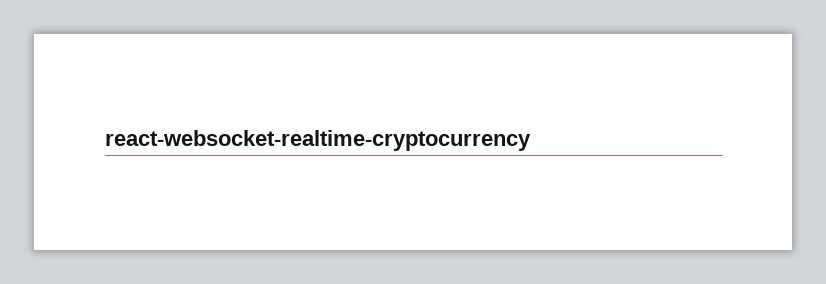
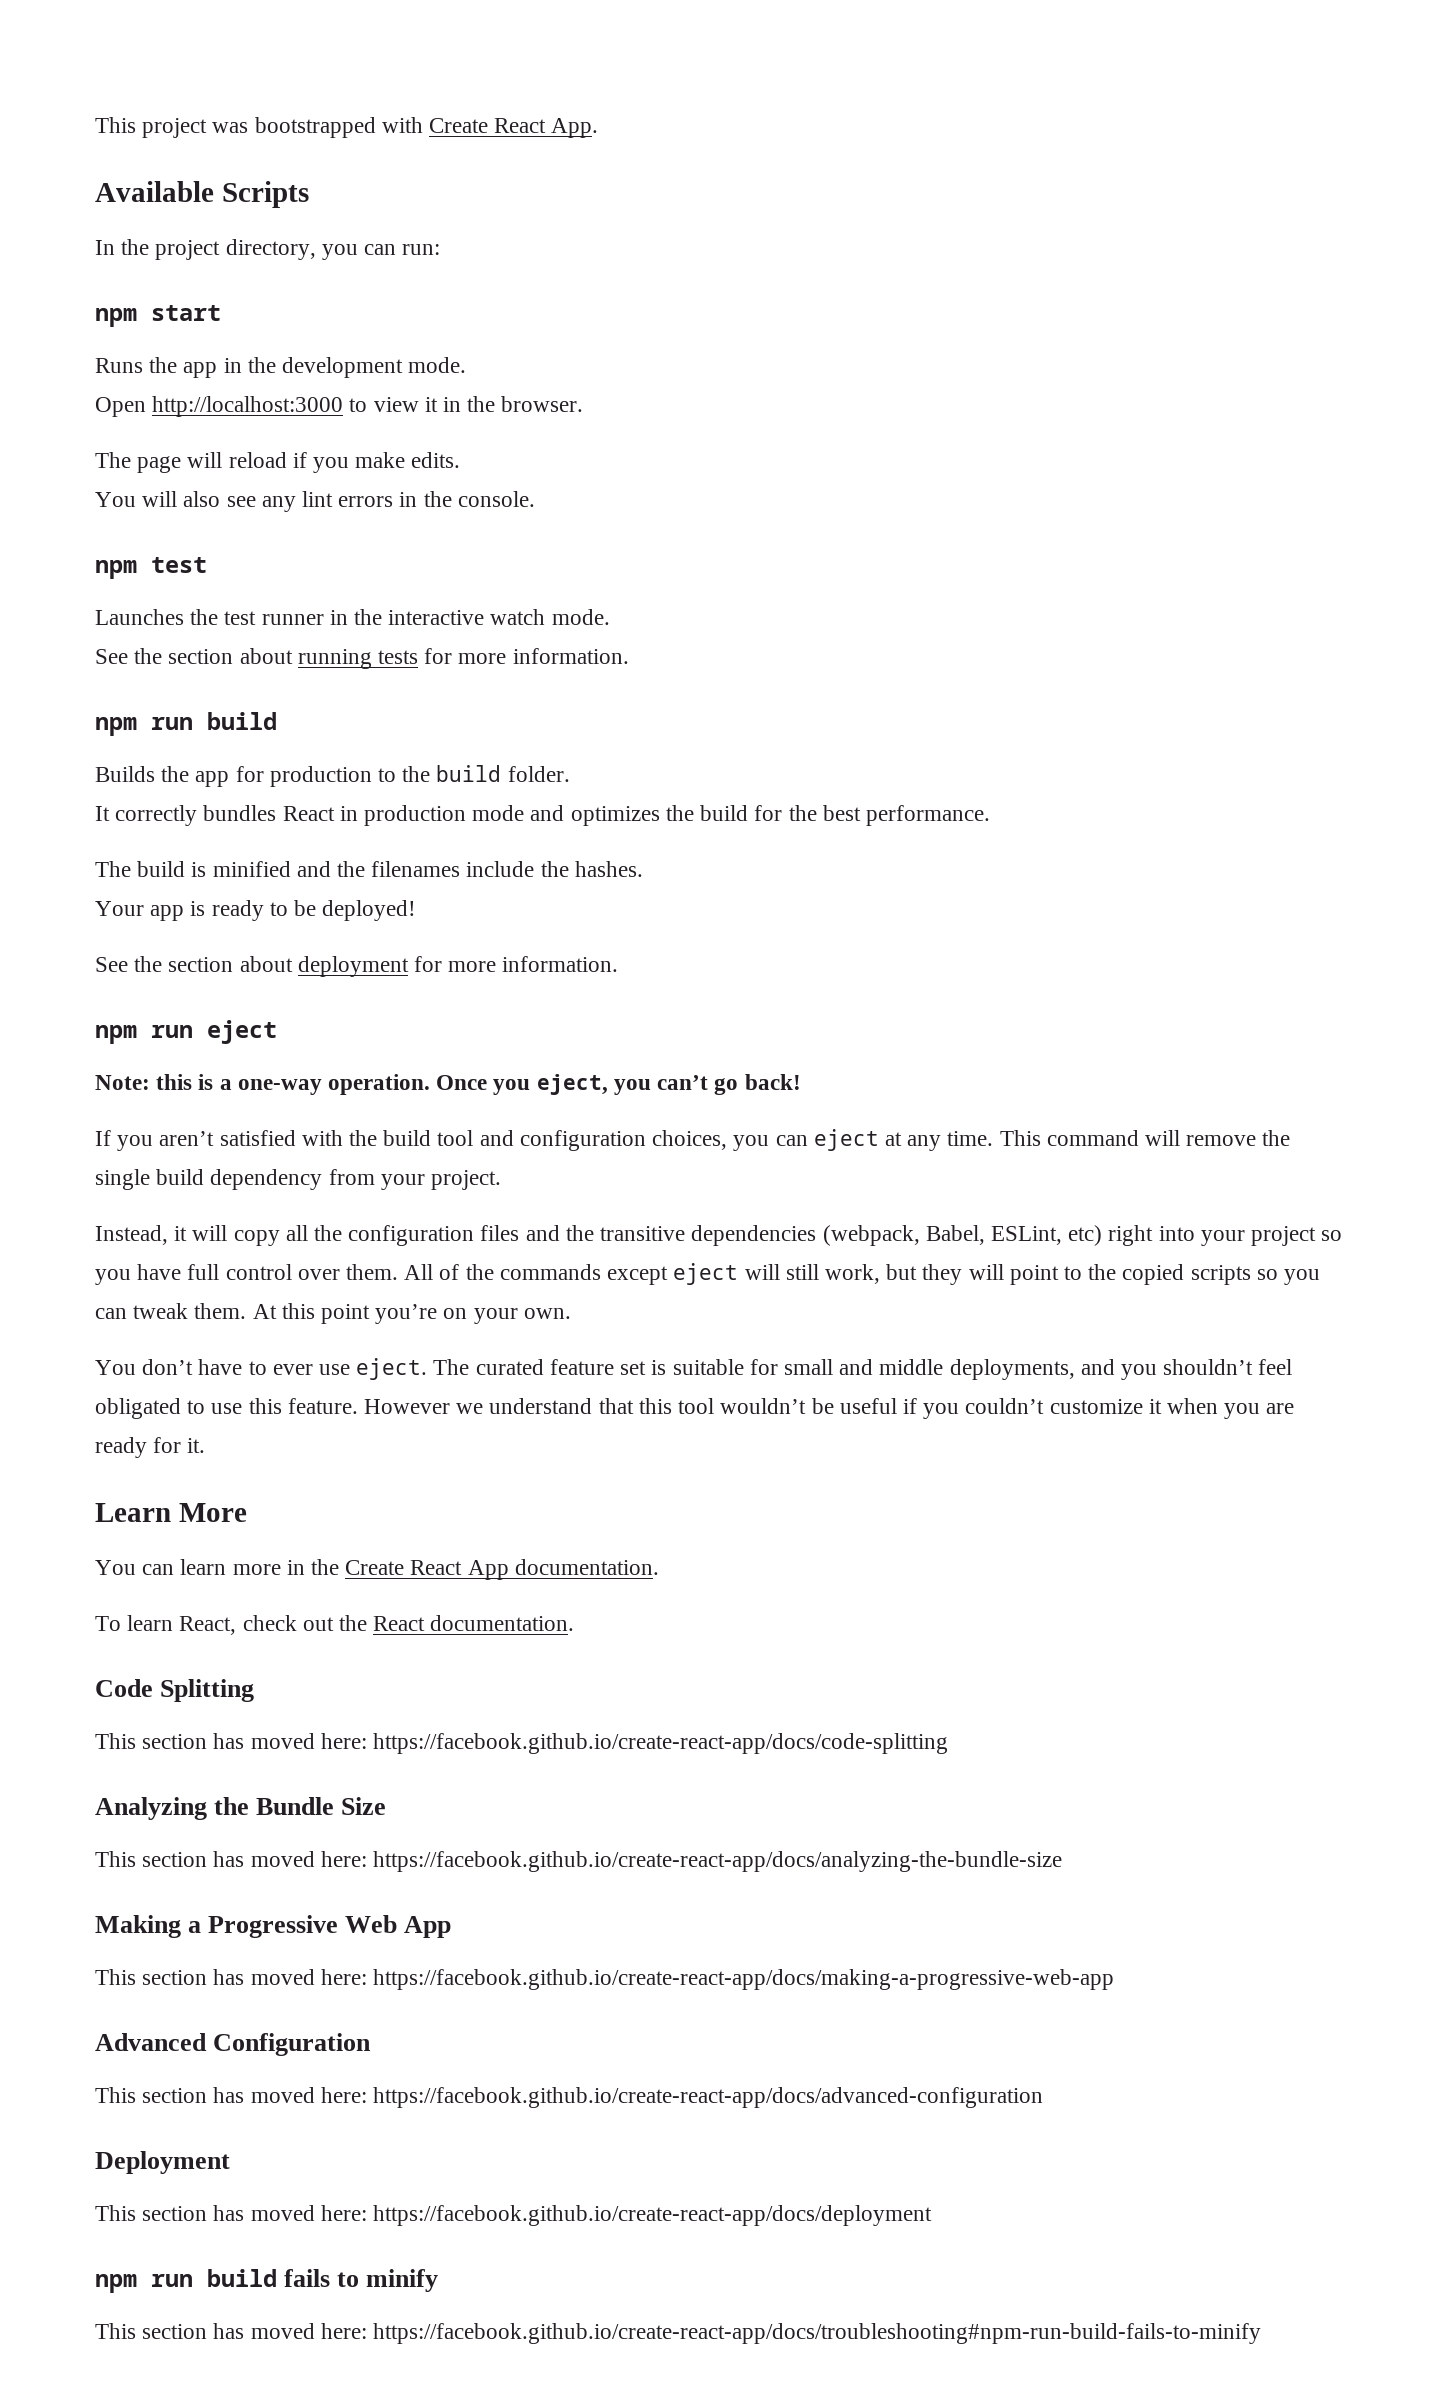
[105,130,531,151] react-websocket-realtime-cryptocurrency -> [95,117,599,138] [95,181,309,208] [95,239,441,260] [95,305,221,327] [95,357,467,378] [95,396,584,417] [95,452,461,473] [95,491,535,512] [95,557,207,579] [95,609,610,625] [95,648,629,669] [95,712,277,736] [95,765,570,787] [95,805,990,826] [95,861,643,877] [95,900,417,921] [95,956,619,977] [95,1020,277,1044] [95,1074,801,1095] [95,1129,1291,1151] [95,1169,502,1190] [95,1225,1343,1246] [95,1263,1321,1285] [95,1303,571,1324] [95,1358,1293,1380] [95,1398,1295,1419] [95,1437,206,1458] [95,1503,247,1522] [95,1559,659,1580] [95,1615,575,1635] [95,1679,255,1702] [95,1733,949,1754] [95,1797,387,1820] [95,1851,1063,1872] [95,1915,452,1938] [95,1969,1115,1990] [95,2033,372,2056] [95,2087,1044,2108] [95,2151,230,2174] [95,2205,933,2226] [95,2269,439,2293] [95,2323,1262,2344] This project was bootstrapped with Create React App. // Available Scripts // In the project directory, you can run: // npm start // Runs the app in the development mode. // Open http://localhost:3000 to view it in the browser. // The page will reload if you make edits. // You will also see any lint errors in the console. // npm test // Launches the test runner in the interactive watch mode. // See the section about running tests for more information. // npm run build // Builds the app for production to the build folder. // It correctly bundles React in production mode and optimizes the build for the best performance. // The build is minified and the filenames include the hashes. // Your app is ready to be deployed! // See the section about deployment for more information. // npm run eject // Note: this is a one-way operation. Once you eject, you can’t go back! // If you aren’t satisfied with the build tool and configuration choices, you can eject at any time. This command will remove the single build dependency from your project. // Instead, it will copy all the configuration files and the transitive dependencies (webpack, Babel, ESLint, etc) right into your project so you have full control over them. All of the commands except eject will still work, but they will point to the copied scripts so you can tweak them. At this point you’re on your own. // You don’t have to ever use eject. The curated feature set is suitable for small and middle deployments, and you shouldn’t feel obligated to use this feature. However we understand that this tool wouldn’t be useful if you couldn’t customize it when you are ready for it. // Learn More // You can learn more in the Create React App documentation. // To learn React, check out the React documentation. // Code Splitting // This section has moved here: https://facebook.github.io/create-react-app/docs/code-splitting // Analyzing the Bundle Size // This section has moved here: https://facebook.github.io/create-react-app/docs/analyzing-the-bundle-size // Making a Progressive Web App // This section has moved here: https://facebook.github.io/create-react-app/docs/making-a-progressive-web-app // Advanced Configuration // This section has moved here: https://facebook.github.io/create-react-app/docs/advanced-configuration // Deployment // This section has moved here: https://facebook.github.io/create-react-app/docs/deployment // npm run build fails to minify // This section has moved here: https://facebook.github.io/create-react-app/docs/troubleshooting#npm-run-build-fails-to-minify

